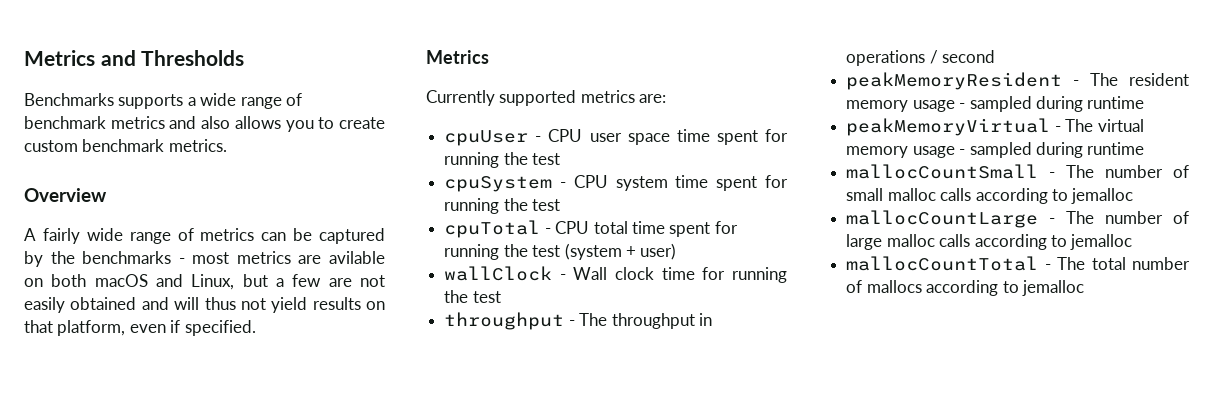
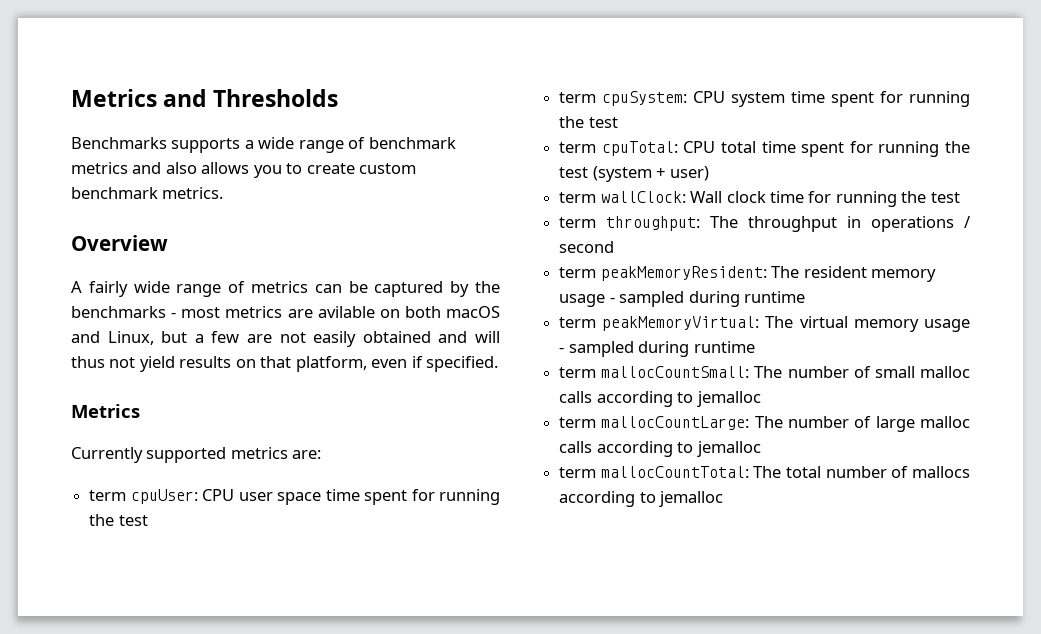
[444,130,542,146] cpuUser - -> [89,489,198,504] term cpuUser:
[444,176,566,192] cpuSystem - -> [559,91,688,106] term cpuSystem:
[444,220,551,238] cpuTotal - -> [559,141,678,156] term cpuTotal:
[444,266,566,281] wallClock - -> [559,191,686,203] term wallClock:
[444,312,575,330] throughput - -> [559,216,701,231] term throughput:
[846,72,1080,90] peakMemoryResident - -> [559,266,767,281] term peakMemoryResident:
[846,118,1061,136] peakMemoryVirtual - -> [559,316,760,331] term peakMemoryVirtual:
[846,164,1056,179] mallocCountSmall - -> [559,366,750,378] term mallocCountSmall:
[846,210,1056,228] mallocCountLarge - -> [559,416,750,430] term mallocCountLarge:
[846,256,1051,271] mallocCountTotal - -> [559,466,749,478] term mallocCountTotal:

